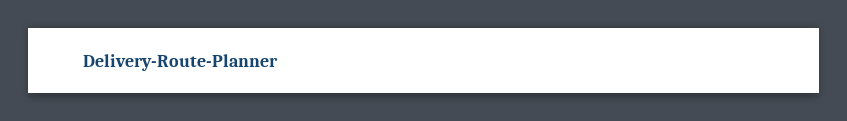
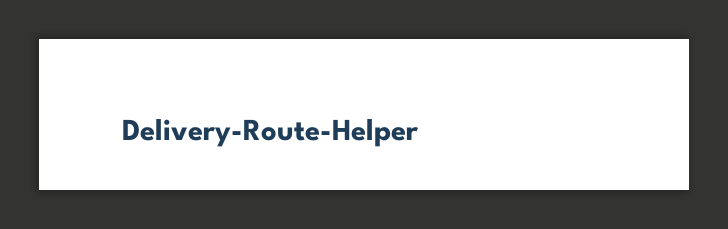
[83,54,278,71] Delivery-Route-Planner -> [122,119,419,147] Delivery-Route-Helper

